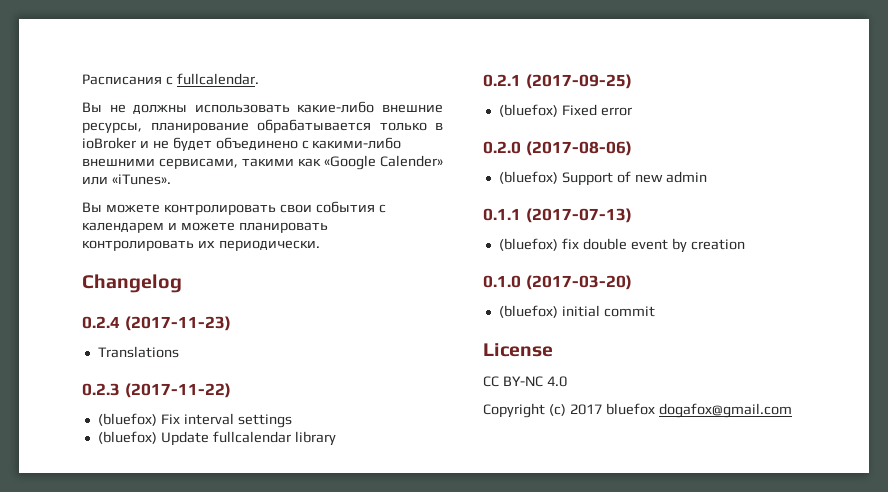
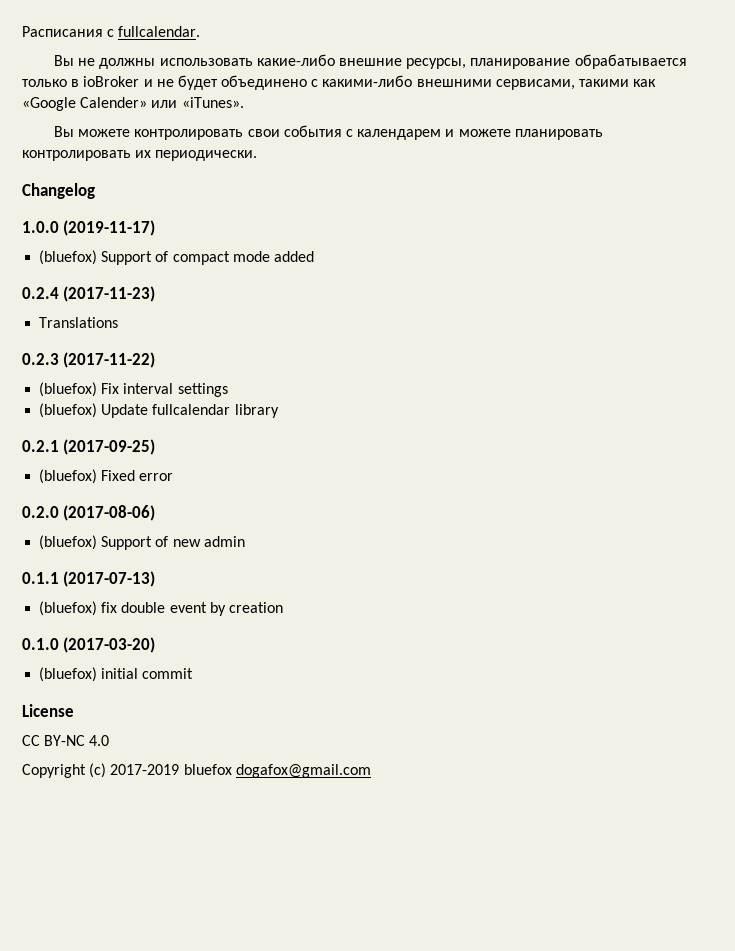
(182, 283) none -> [22,220,156,236] [39,250,314,265] // 1.0.0 (2019-11-17) // (bluefox) Support of compact mode added
[569,404,602,415] 2017 -> [110,764,180,775] 2017-2019

